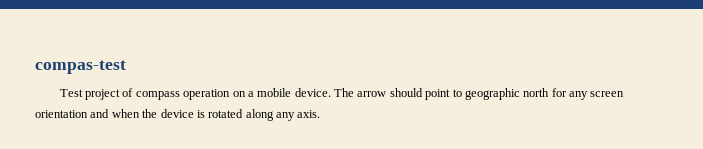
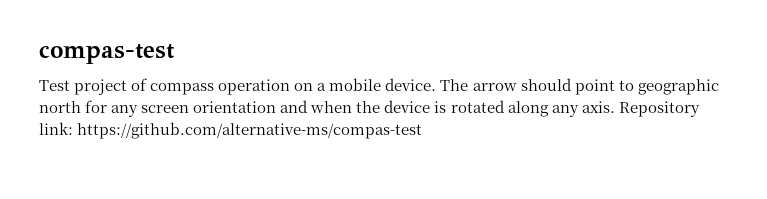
(321, 114) none -> [618,101,700,117] [39,122,423,139] Repository link: https://github.com/alternative-ms/compas-test

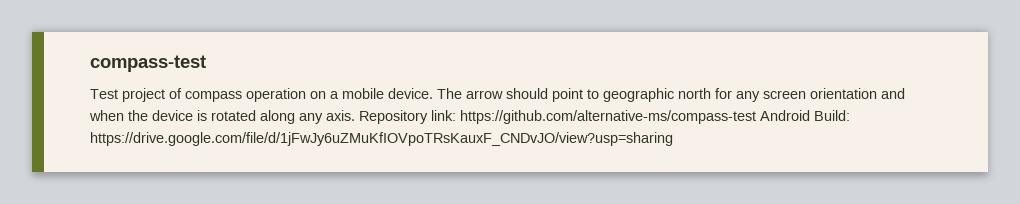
[39,44,175,64] compas-test -> [90,55,206,72] compass-test
[77,122,423,139] https://github.com/alternative-ms/compas-test -> [460,110,850,124] [90,132,673,146] https://github.com/alternative-ms/compass-test Android Build: https://drive.google.com/file/d/1jFwJy6uZMuKfIOVpoTRsKauxF_CNDvJO/view?usp=sharing

